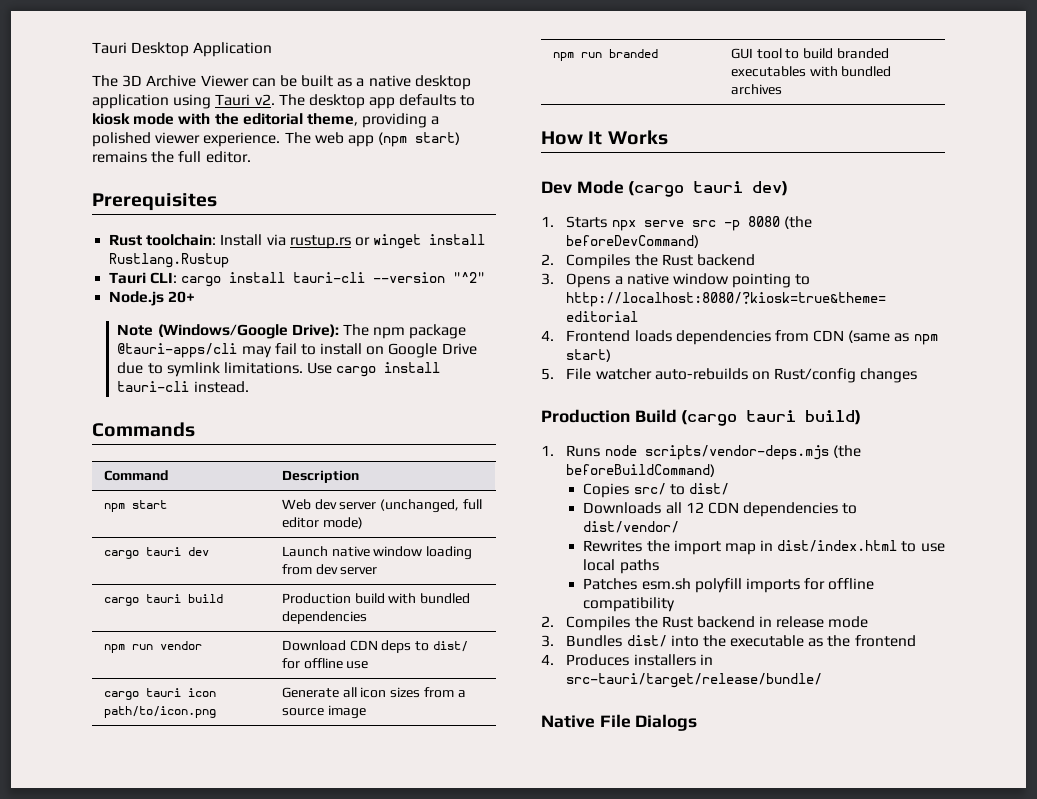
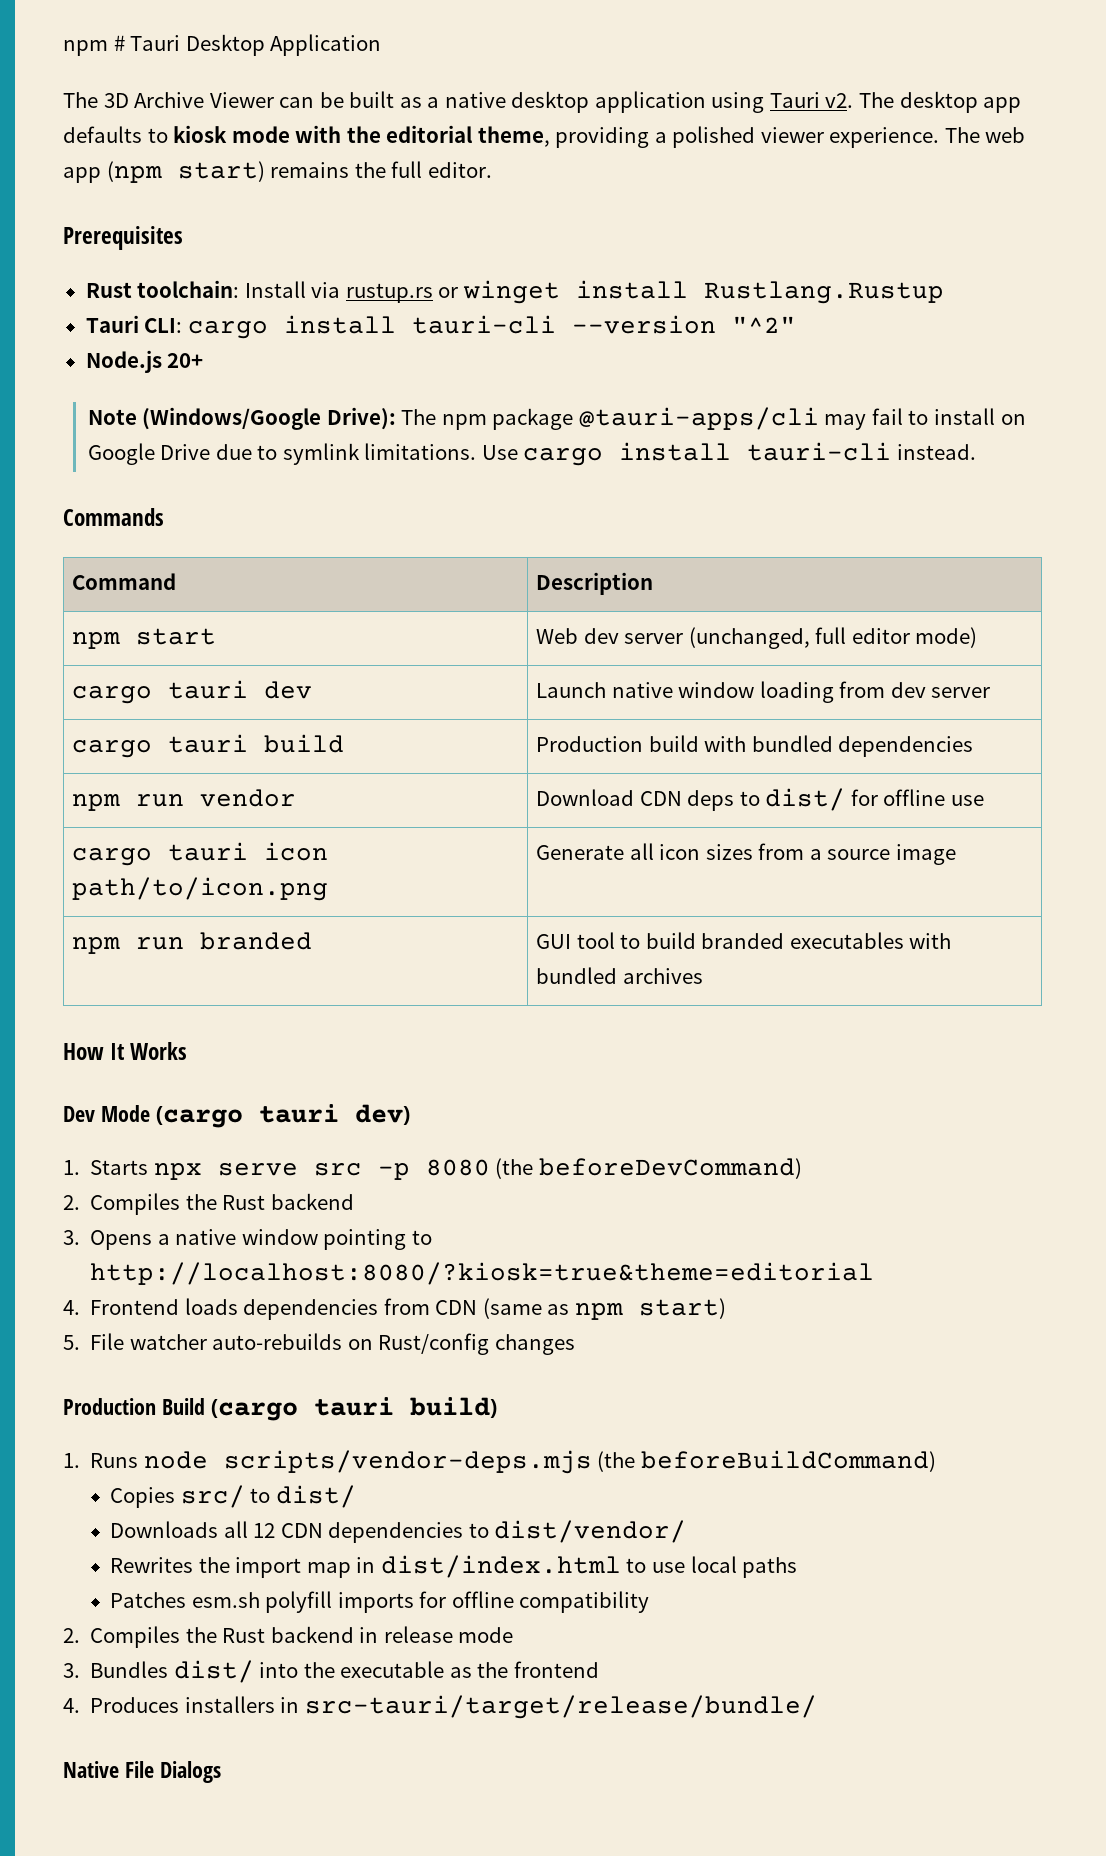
(92, 48) none -> [63,35,125,56] npm #

